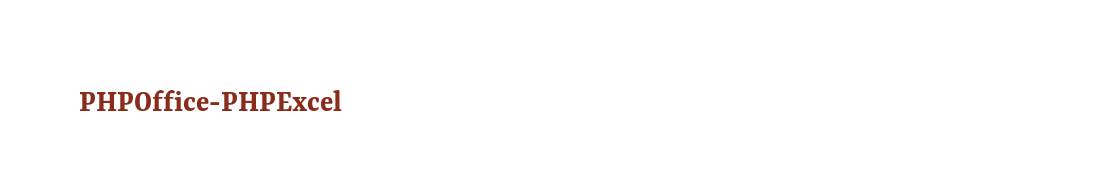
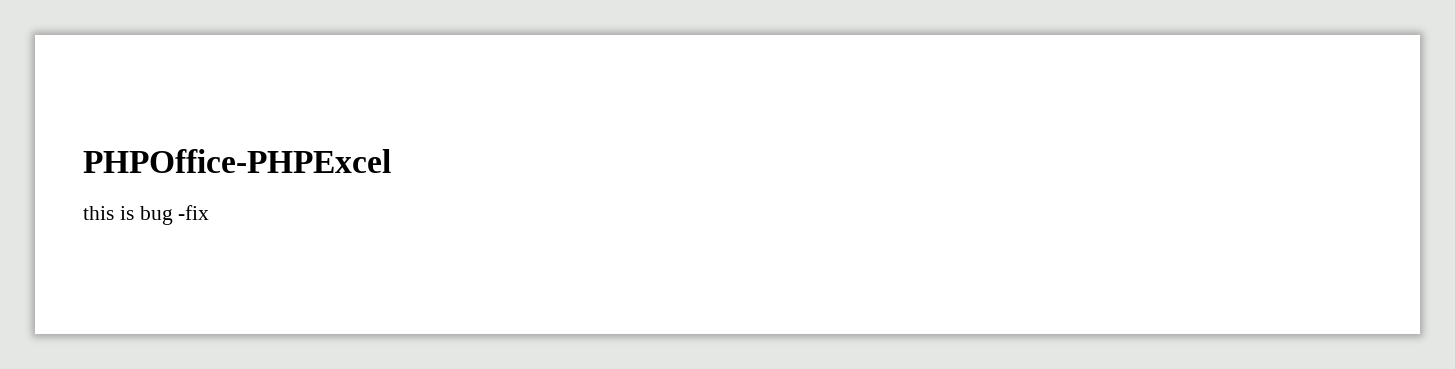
(342, 100) none -> [83,205,210,225] // this is bug -fix

